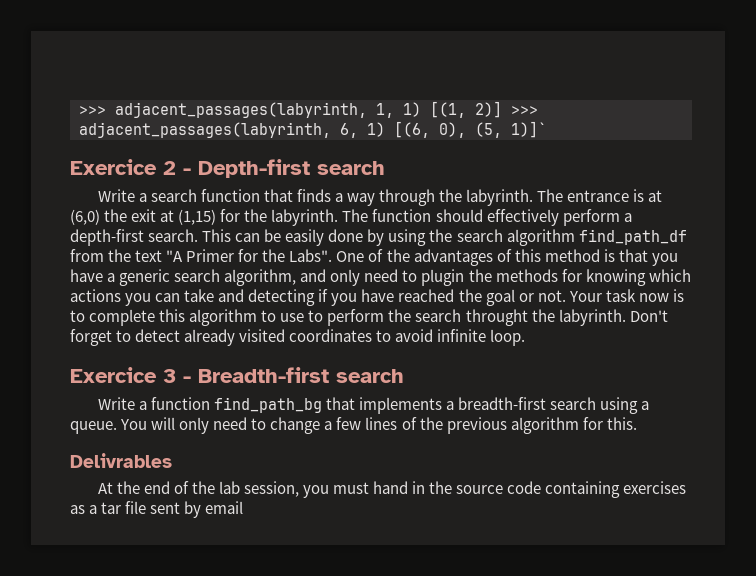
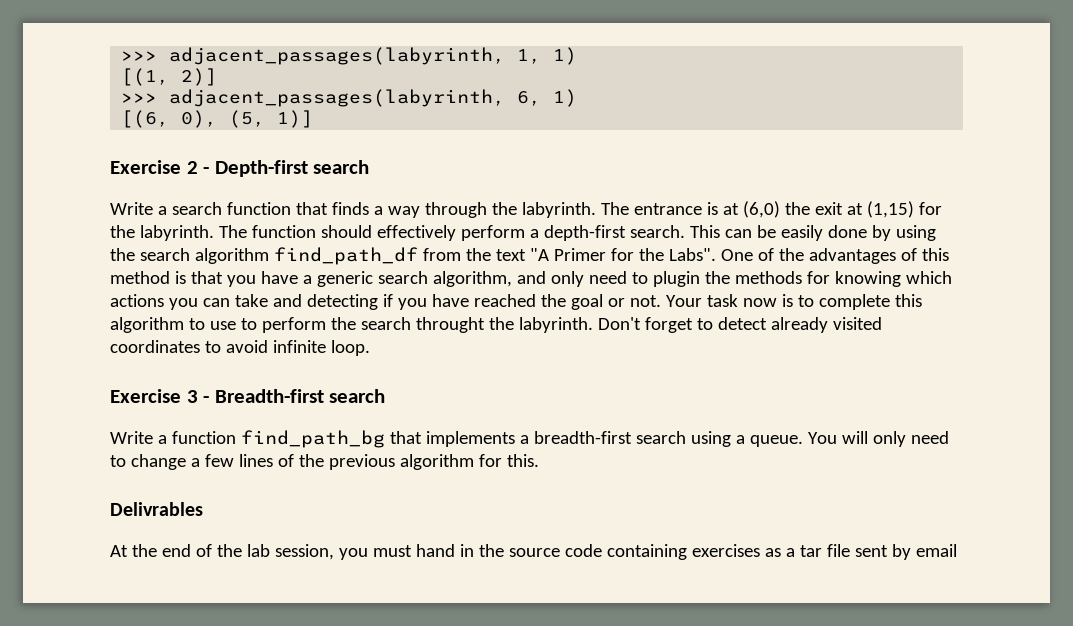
(421, 109) none -> (578, 56) //
(502, 109) none -> (218, 77) //
(385, 129) none -> (578, 98) //
[511,121,547,138] [70,159,157,175] 1)]` // Exercice -> [277,110,314,128] [110,160,181,174] 1)] // Exercise
[70,367,157,383] Exercice -> [110,389,181,403] Exercise

